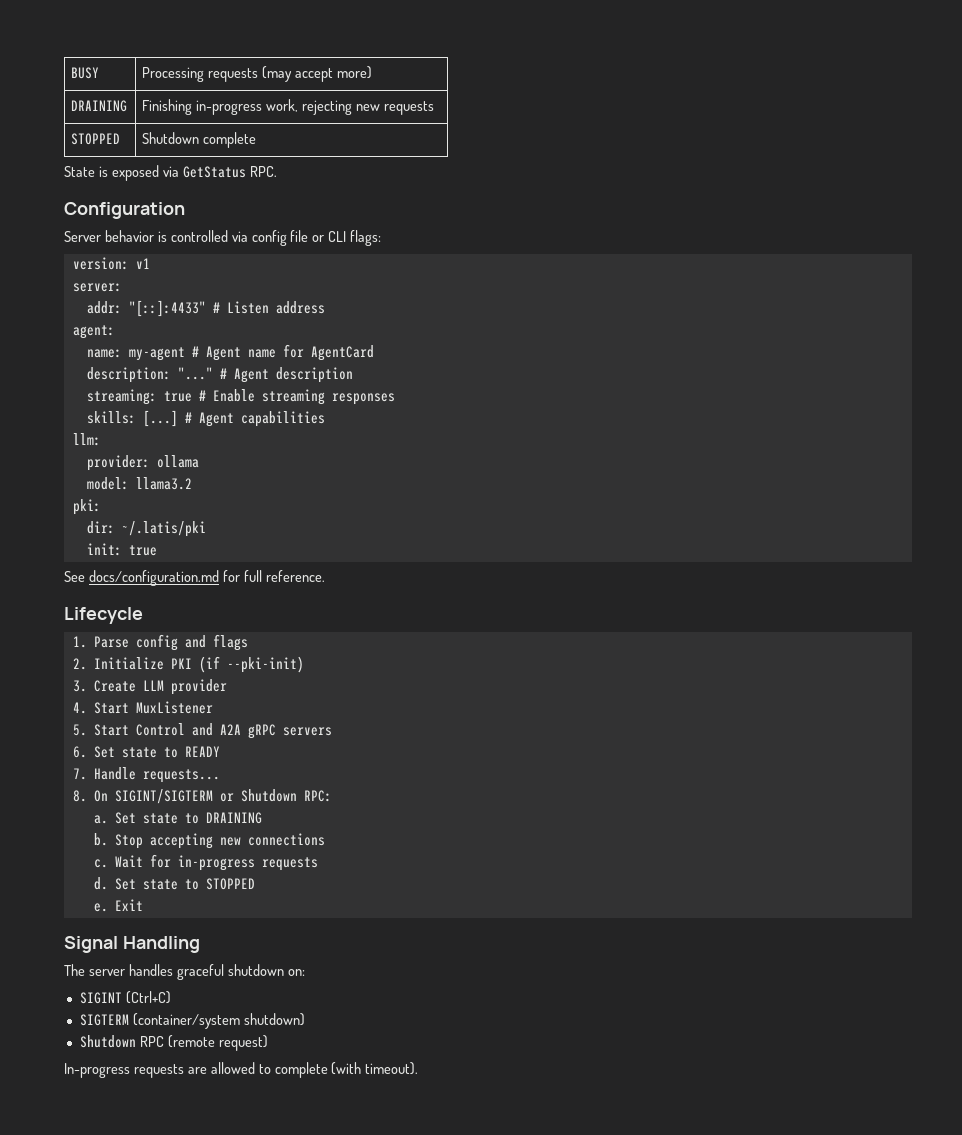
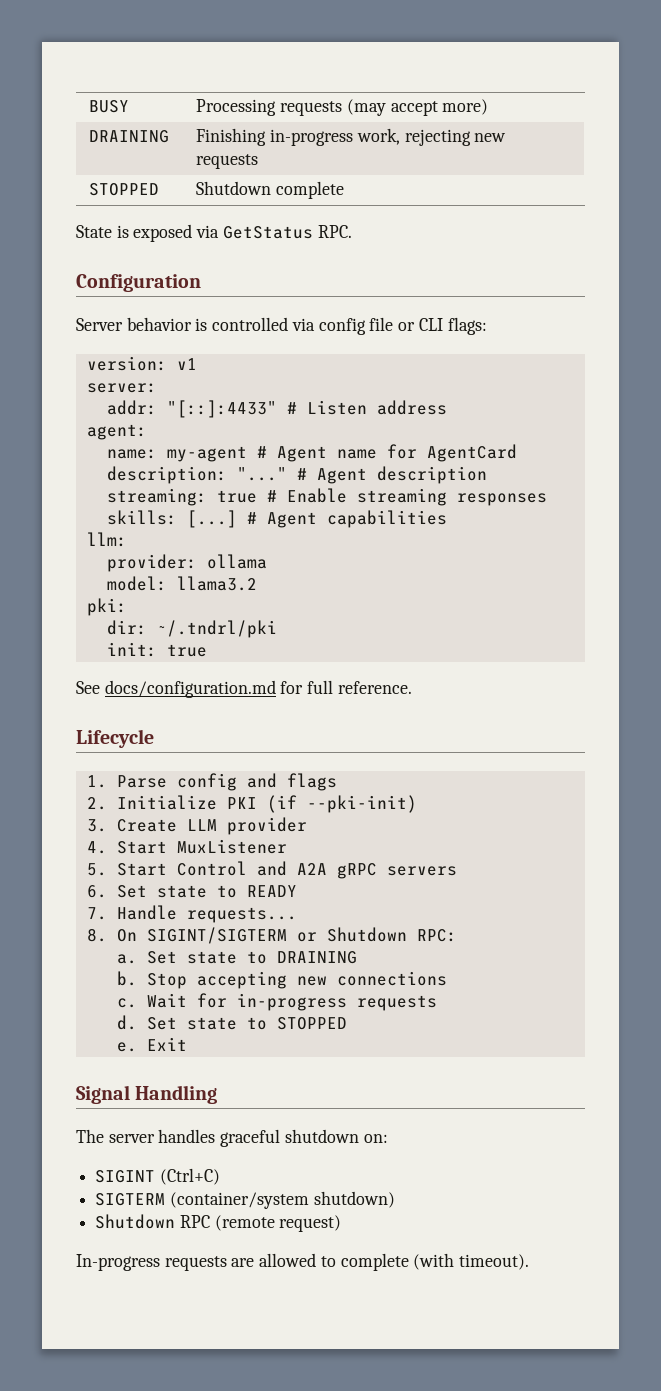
[121,521,206,537] ~/.latis/pki -> [156,620,277,638] ~/.tndrl/pki

